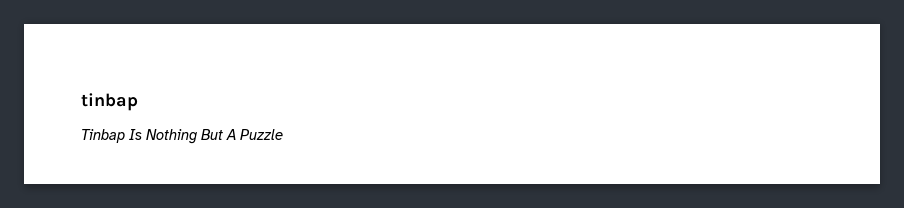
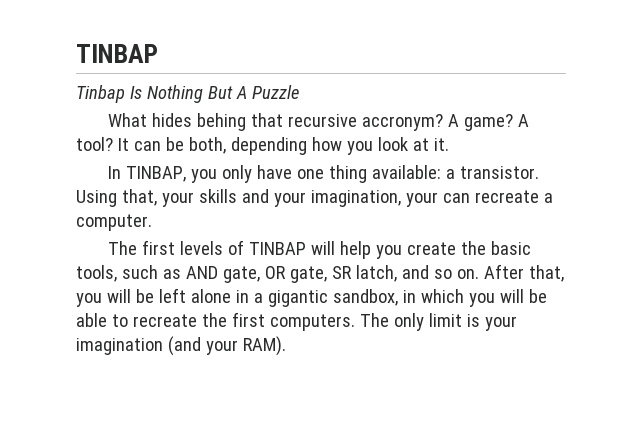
[81,93,138,111] tinbap -> [76,44,158,63] TINBAP
(283, 134) none -> [107,113,529,131] [76,137,449,155] [107,165,539,183] [76,189,553,207] [76,214,152,231] [107,240,531,259] [76,264,564,283] [76,288,547,307] [76,312,517,331] [76,336,286,356] // What hides behing that recursive accronym? A game? A tool? It can be both, depending how you look at it. // In TINBAP, you only have one thing available: a transistor. Using that, your skills and your imagination, your can recreate a computer. // The first levels of TINBAP will help you create the basic tools, such as AND gate, OR gate, SR latch, and so on. After that, you will be left alone in a gigantic sandbox, in which you will be able to recreate the first computers. The only limit is your imagination (and your RAM).

